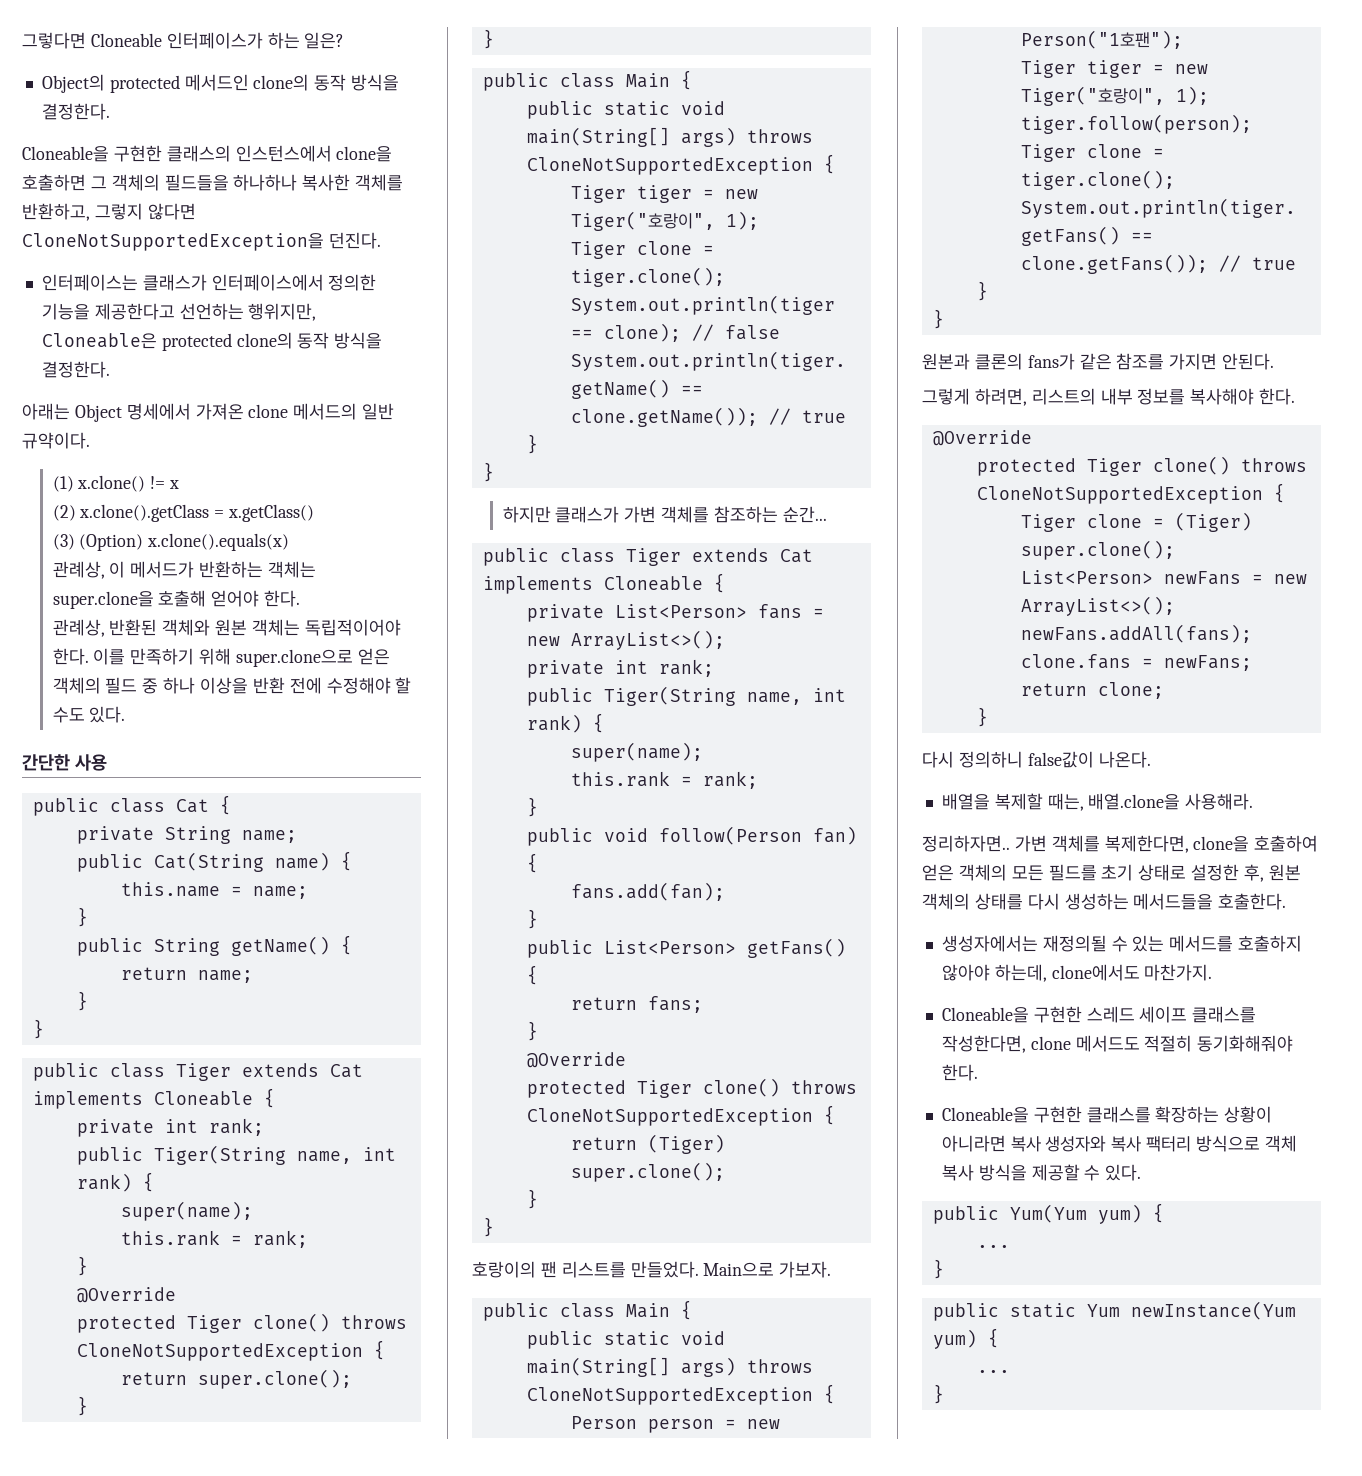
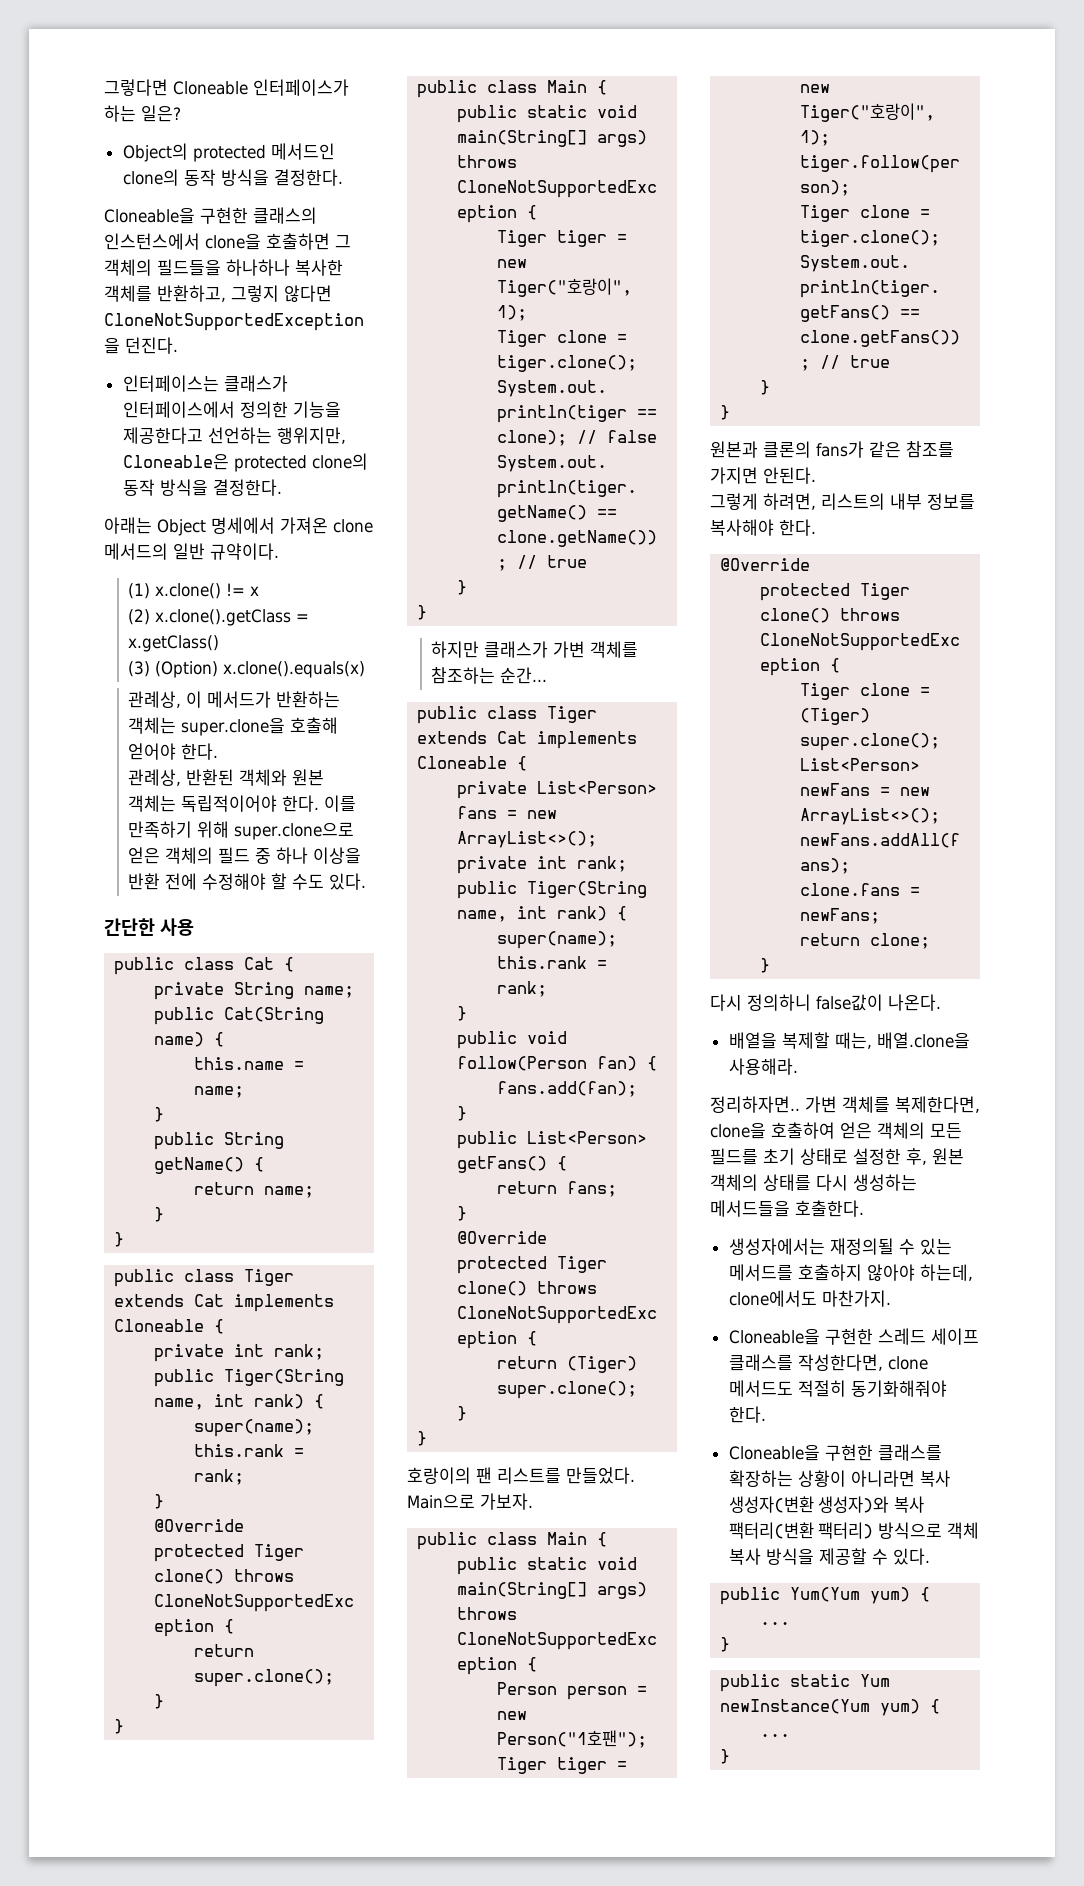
[1045,1135,1191,1152] 생성자와 복사 팩터리 -> [728,1496,925,1513] [728,1522,874,1539] 생성자(변환 생성자)와 복사 팩터리(변환 팩터리)

